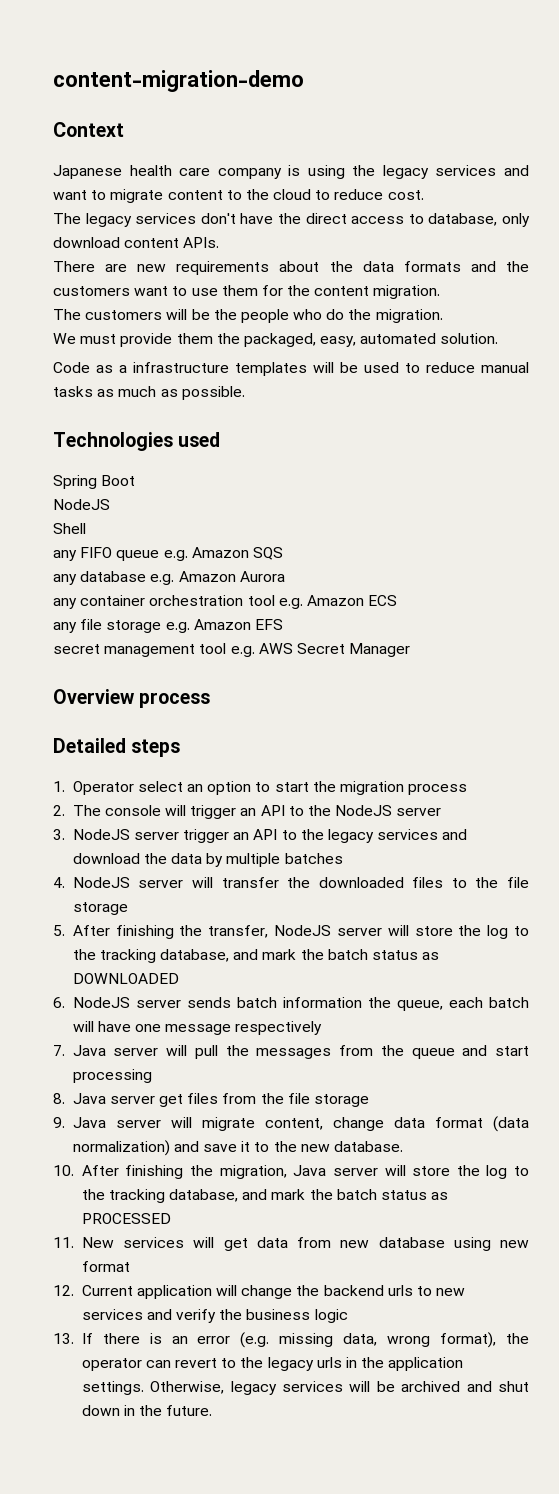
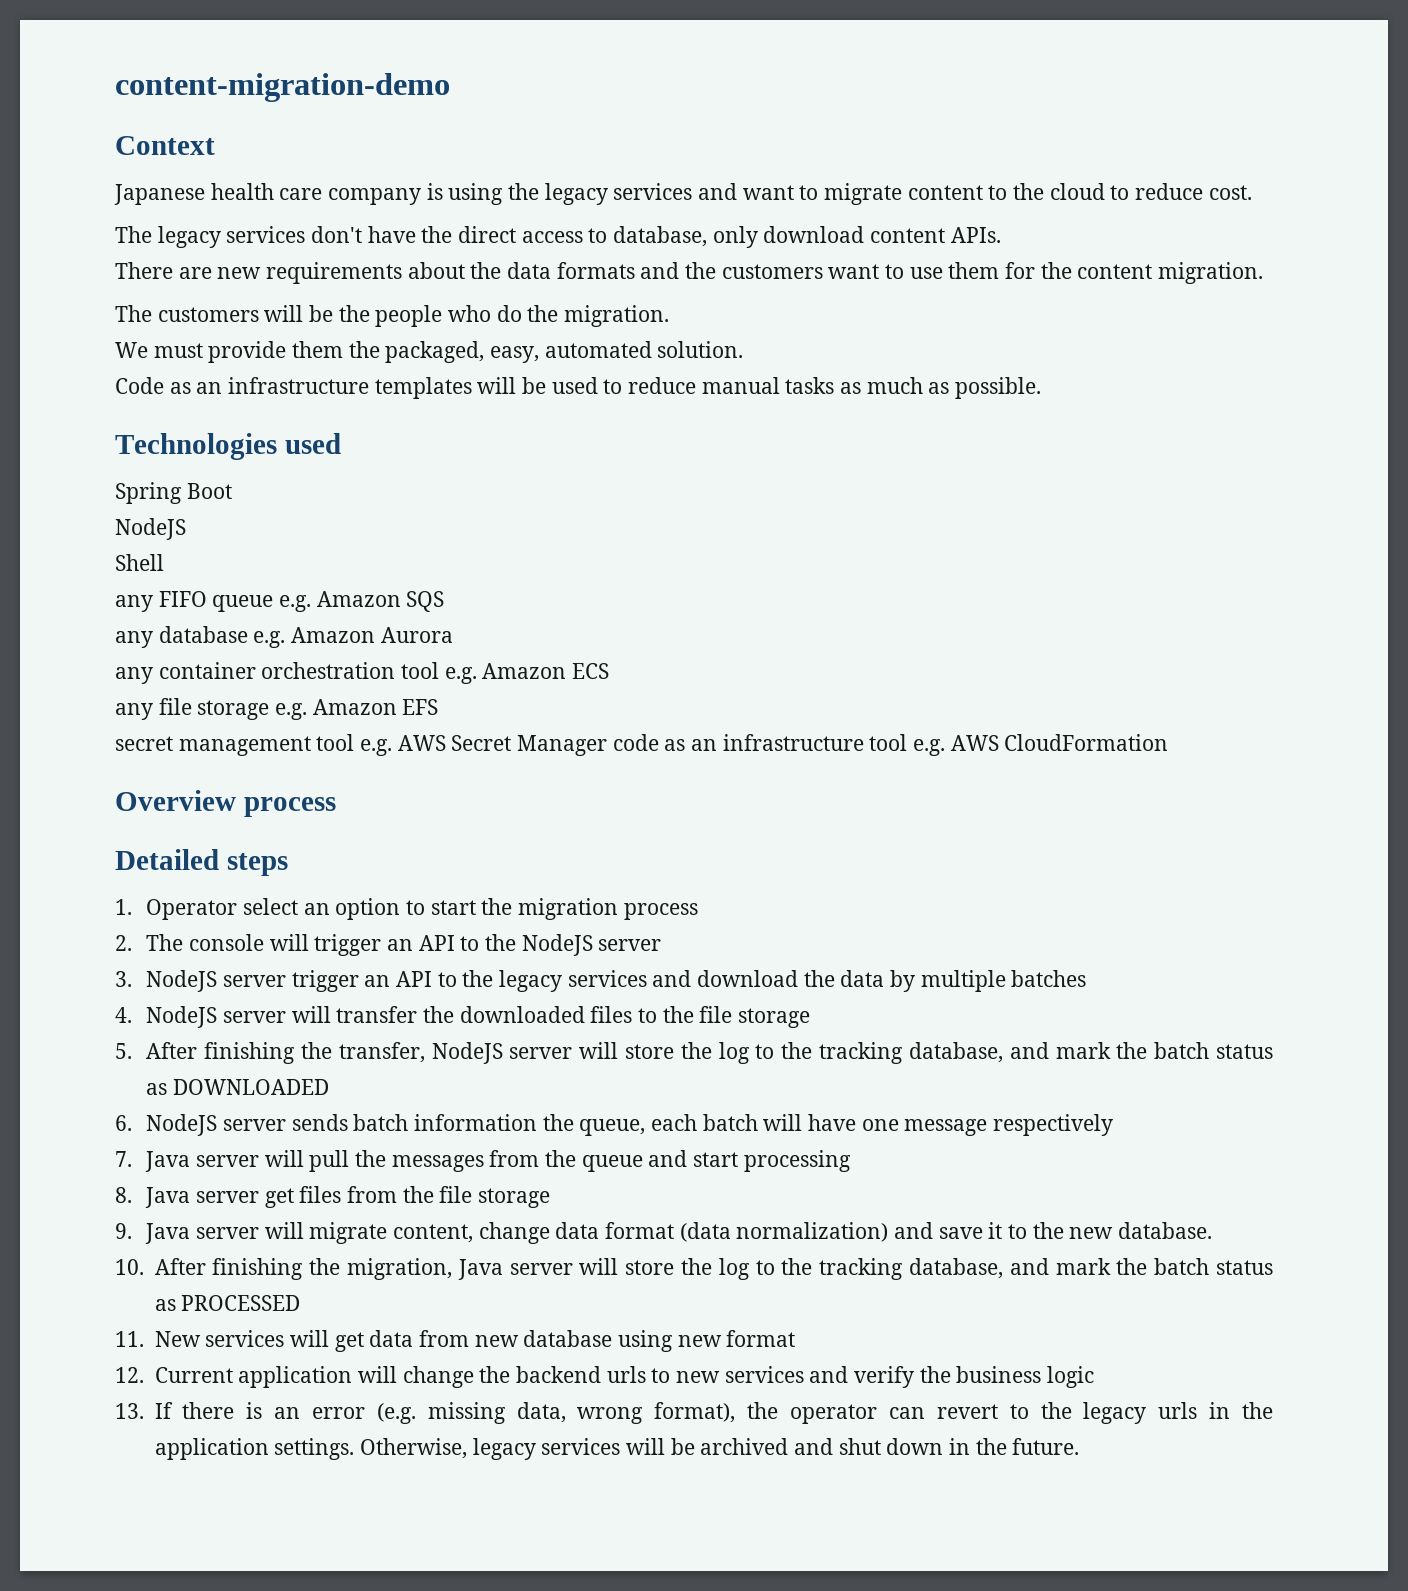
[119,365,127,373] a -> [196,382,223,394] an
(411, 650) none -> [612,734,1169,756] code as an infrastructure tool e.g. AWS CloudFormation

